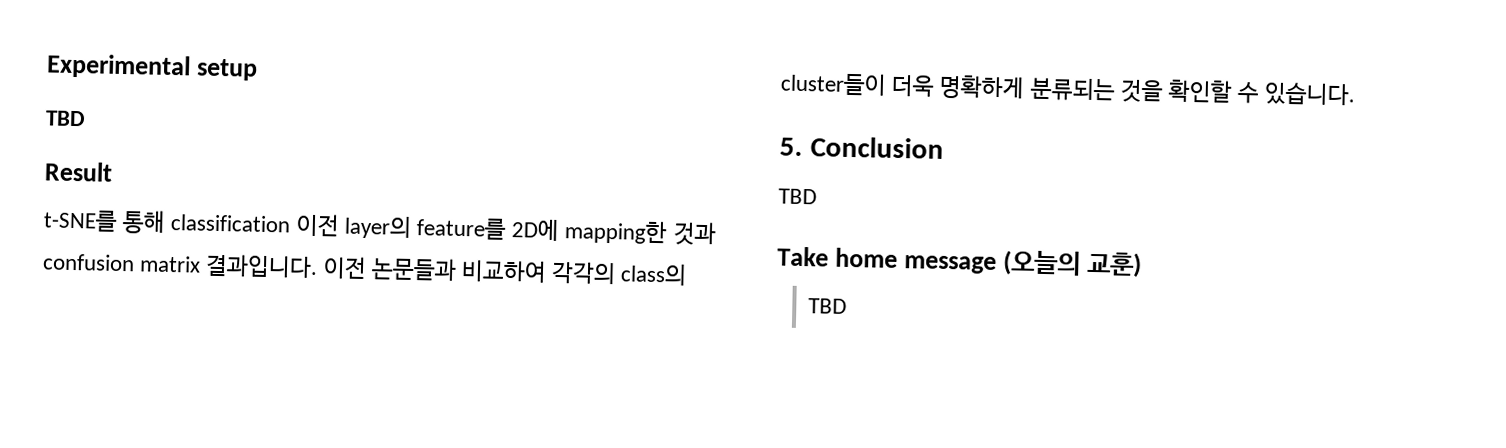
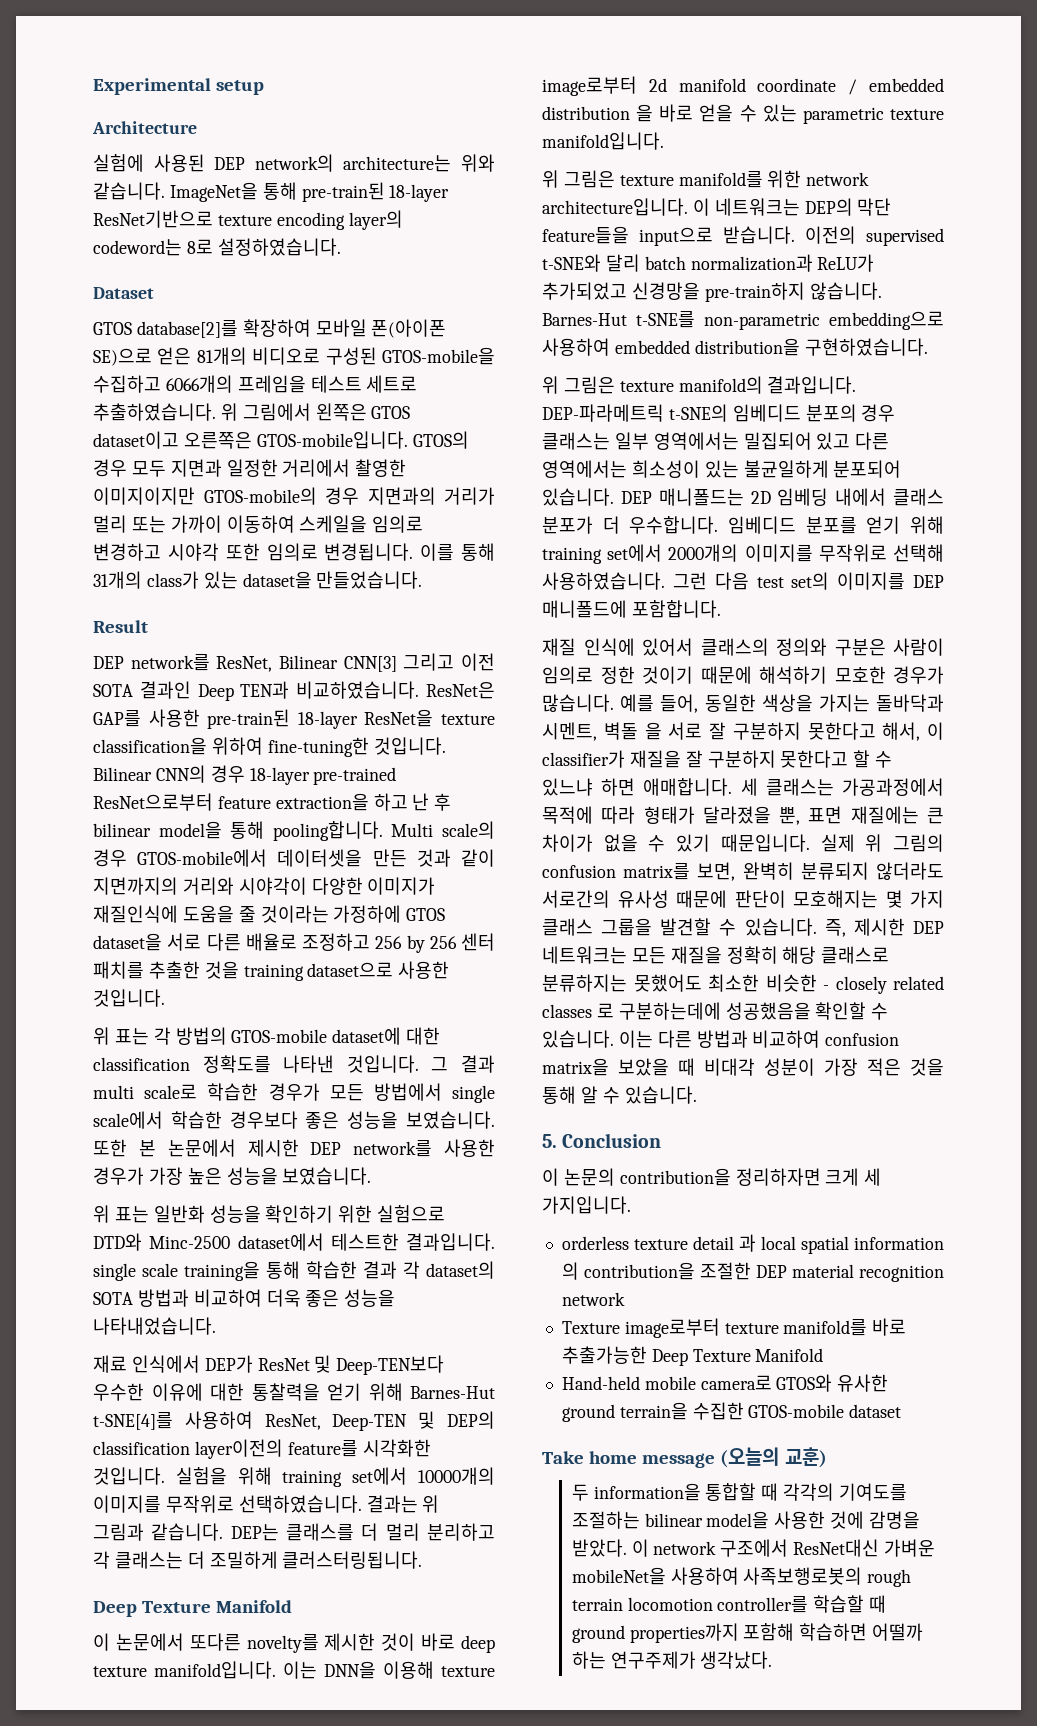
[45,110,86,127] [44,161,113,182] [43,209,717,246] [42,253,688,286] [780,72,1357,106] [779,136,944,159] [778,188,817,205] TBD // Result // t-SNE를 통해 classification 이전 layer의 feature를 2D에 mapping한 것과 confusion matrix 결과입니다. 이전 논문들과 비교하여 각각의 class의 cluster들이 더욱 명확하게 분류되는 것을 확인할 수 있습니다. // 5. Conclusion // TBD -> [92,121,197,134] [93,154,495,172] [93,182,450,202] [93,210,403,230] [93,238,341,256] [93,287,154,299] [93,319,447,338] [93,347,495,366] [93,375,418,393] [93,403,411,421] [93,431,469,449] [93,459,407,477] [93,487,495,505] [93,515,424,533] [93,543,495,561] [93,571,423,589] [93,620,148,633] [93,653,496,672] [93,681,496,701] [93,709,495,729] [93,737,446,757] [93,765,397,785] [93,793,452,811] [93,821,495,841] [93,849,495,867] [93,877,436,895] [93,905,446,923] [93,933,495,953] [93,961,450,981] [93,989,165,1007] [93,1027,441,1045] [93,1055,495,1073] [93,1083,496,1103] [93,1111,496,1129] [93,1139,495,1157] [93,1167,372,1185] [93,1205,446,1223] [93,1233,495,1251] [93,1261,495,1281] [93,1289,396,1307] [93,1317,216,1335] [93,1355,445,1375] [93,1383,495,1401] [93,1411,496,1431] [93,1439,431,1459] [93,1467,496,1487] [93,1495,440,1513] [93,1523,495,1541] [93,1551,423,1569] [93,1600,293,1617] [93,1633,495,1653] [93,1661,495,1679] [542,76,944,96] [542,104,944,124] [542,132,664,150] [542,170,870,188] [542,198,892,216] [542,226,944,246] [542,254,875,272] [542,282,882,302] [542,311,944,330] [542,338,928,356] [542,376,857,394] [542,404,896,422] [542,432,890,450] [542,460,902,478] [542,488,944,506] [542,516,944,534] [542,544,944,564] [542,572,944,590] [542,600,721,618] [542,638,944,656] [542,666,944,684] [542,694,945,713] [542,722,944,741] [542,750,893,768] [542,778,944,796] [542,806,944,825] [542,834,944,852] [542,862,944,881] [542,890,944,908] [542,918,944,937] [542,946,890,964] [542,974,944,994] [542,1002,889,1020] [542,1030,900,1048] [542,1058,944,1076] [542,1086,697,1104] [542,1133,662,1148] [542,1168,882,1186] [542,1196,631,1214] [561,1234,944,1254] [561,1262,944,1282] [561,1292,625,1306] [561,1318,907,1338] [561,1346,824,1366] [561,1374,889,1392] [561,1402,902,1422] Architecture // 실험에 사용된 DEP network의 architecture는 위와 같습니다. ImageNet을 통해 pre-train된 18-layer ResNet기반으로 texture encoding layer의 codeword는 8로 설정하였습니다. // Dataset // GTOS database[2]를 확장하여 모바일 폰(아이폰 SE)으로 얻은 81개의 비디오로 구성된 GTOS-mobile을 수집하고 6066개의 프레임을 테스트 세트로 추출하였습니다. 위 그림에서 왼쪽은 GTOS dataset이고 오른쪽은 GTOS-mobile입니다. GTOS의 경우 모두 지면과 일정한 거리에서 촬영한 이미지이지만 GTOS-mobile의 경우 지면과의 거리가 멀리 또는 가까이 이동하여 스케일을 임의로 변경하고 시야각 또한 임의로 변경됩니다. 이를 통해 31개의 class가 있는 dataset을 만들었습니다. // Result // DEP network를 ResNet, Bilinear CNN[3] 그리고 이전 SOTA 결과인 Deep TEN과 비교하였습니다. ResNet은 GAP를 사용한 pre-train된 18-layer ResNet을 texture classification을 위하여 fine-tuning한 것입니다. Bilinear CNN의 경우 18-layer pre-trained ResNet으로부터 feature extraction을 하고 난 후 bilinear model을 통해 pooling합니다. Multi scale의 경우 GTOS-mobile에서 데이터셋을 만든 것과 같이 지면까지의 거리와 시야각이 다양한 이미지가 재질인식에 도움을 줄 것이라는 가정하에 GTOS dataset을 서로 다른 배율로 조정하고 256 by 256 센터 패치를 추출한 것을 training dataset으로 사용한 것입니다. // 위 표는 각 방법의 GTOS-mobile dataset에 대한 classification 정확도를 나타낸 것입니다. 그 결과 multi scale로 학습한 경우가 모든 방법에서 single scale에서 학습한 경우보다 좋은 성능을 보였습니다. 또한 본 논문에서 제시한 DEP network를 사용한 경우가 가장 높은 성능을 보였습니다. // 위 표는 일반화 성능을 확인하기 위한 실험으로 DTD와 Minc-2500 dataset에서 테스트한 결과입니다. single scale training을 통해 학습한 결과 각 dataset의 SOTA 방법과 비교하여 더욱 좋은 성능을 나타내었습니다. // 재료 인식에서 DEP가 ResNet 및 Deep-TEN보다 우수한 이유에 대한 통찰력을 얻기 위해 Barnes-Hut t-SNE[4]를 사용하여 ResNet, Deep-TEN 및 DEP의 classification layer이전의 feature를 시각화한 것입니다. 실험을 위해 training set에서 10000개의 이미지를 무작위로 선택하였습니다. 결과는 위 그림과 같습니다. DEP는 클래스를 더 멀리 분리하고 각 클래스는 더 조밀하게 클러스터링됩니다. // Deep Texture Manifold // 이 논문에서 또다른 novelty를 제시한 것이 바로 deep texture manifold입니다. 이는 DNN을 이용해 texture image로부터 2d manifold coordinate / embedded distribution 을 바로 얻을 수 있는 parametric texture manifold입니다. // 위 그림은 texture manifold를 위한 network architecture입니다. 이 네트워크는 DEP의 막단 feature들을 input으로 받습니다. 이전의 supervised t-SNE와 달리 batch normalization과 ReLU가 추가되었고 신경망을 pre-train하지 않습니다. Barnes-Hut t-SNE를 non-parametric embedding으로 사용하여 embedded distribution을 구현하였습니다. // 위 그림은 texture manifold의 결과입니다. DEP-파라메트릭 t-SNE의 임베디드 분포의 경우 클래스는 일부 영역에서는 밀집되어 있고 다른 영역에서는 희소성이 있는 불균일하게 분포되어 있습니다. DEP 매니폴드는 2D 임베딩 내에서 클래스 분포가 더 우수합니다. 임베디드 분포를 얻기 위해 training set에서 2000개의 이미지를 무작위로 선택해 사용하였습니다. 그런 다음 test set의 이미지를 DEP 매니폴드에 포함합니다. // 재질 인식에 있어서 클래스의 정의와 구분은 사람이 임의로 정한 것이기 때문에 해석하기 모호한 경우가 많습니다. 예를 들어, 동일한 색상을 가지는 돌바닥과 시멘트, 벽돌 을 서로 잘 구분하지 못한다고 해서, 이 classifier가 재질을 잘 구분하지 못한다고 할 수 있느냐 하면 애매합니다. 세 클래스는 가공과정에서 목적에 따라 형태가 달라졌을 뿐, 표면 재질에는 큰 차이가 없을 수 있기 때문입니다. 실제 위 그림의 confusion matrix를 보면, 완벽히 분류되지 않더라도 서로간의 유사성 때문에 판단이 모호해지는 몇 가지 클래스 그룹을 발견할 수 있습니다. 즉, 제시한 DEP 네트워크는 모든 재질을 정확히 해당 클래스로 분류하지는 못했어도 최소한 비슷한 - closely related classes 로 구분하는데에 성공했음을 확인할 수 있습니다. 이는 다른 방법과 비교하여 confusion matrix을 보았을 때 비대각 성분이 가장 적은 것을 통해 알 수 있습니다. // 5. Conclusion // 이 논문의 contribution을 정리하자면 크게 세 가지입니다. // orderless texture detail 과 local spatial information 의 contribution을 조절한 DEP material recognition network // Texture image로부터 texture manifold를 바로 추출가능한 Deep Texture Manifold // Hand-held mobile camera로 GTOS와 유사한 ground terrain을 수집한 GTOS-mobile dataset
[808,298,848,314] TBD -> [571,1483,908,1501] [571,1511,921,1529] [571,1539,936,1557] [571,1567,912,1587] [571,1595,887,1613] [571,1623,924,1643] [571,1651,773,1669] 두 information을 통합할 때 각각의 기여도를 조절하는 bilinear model을 사용한 것에 감명을 받았다. 이 network 구조에서 ResNet대신 가벼운 mobileNet을 사용하여 사족보행로봇의 rough terrain locomotion controller를 학습할 때 ground properties까지 포함해 학습하면 어떨까 하는 연구주제가 생각났다.

